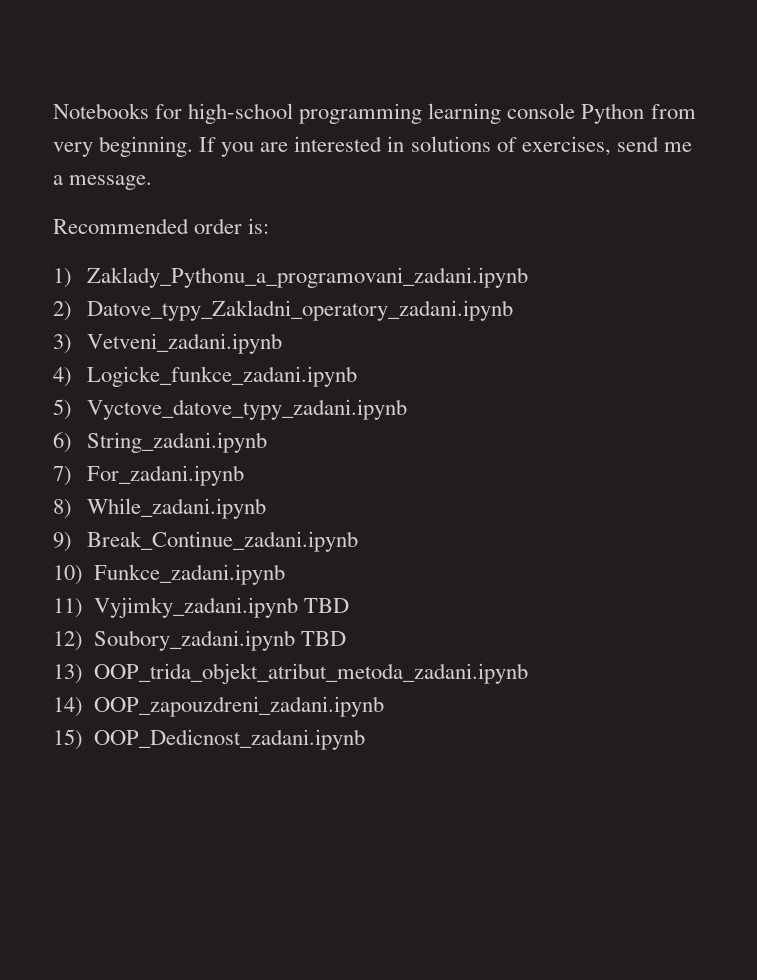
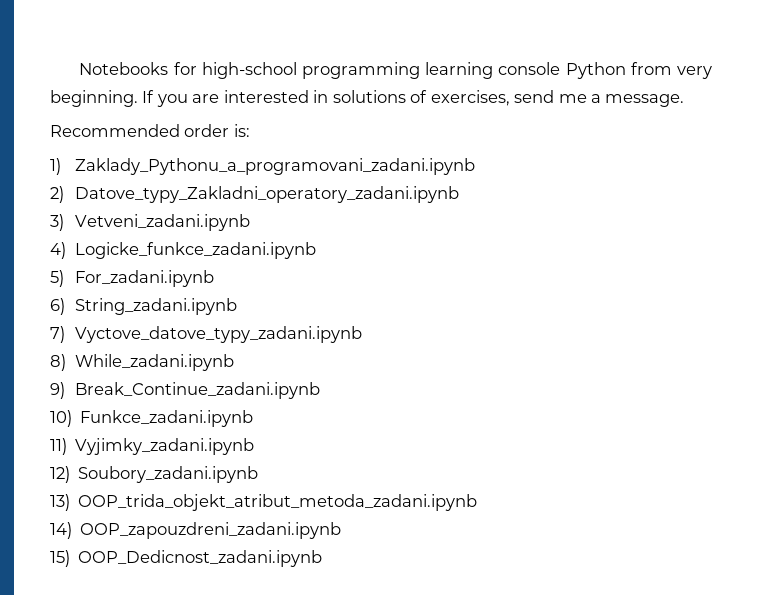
[86,399,407,420] Vyctove_datove_typy_zadani.ipynb -> [74,270,214,287] For_zadani.ipynb
[86,465,244,486] For_zadani.ipynb -> [74,326,362,343] Vyctove_datove_typy_zadani.ipynb
[304,598,350,613] TBD -> (255, 446) none
[301,631,347,646] TBD -> (259, 474) none

